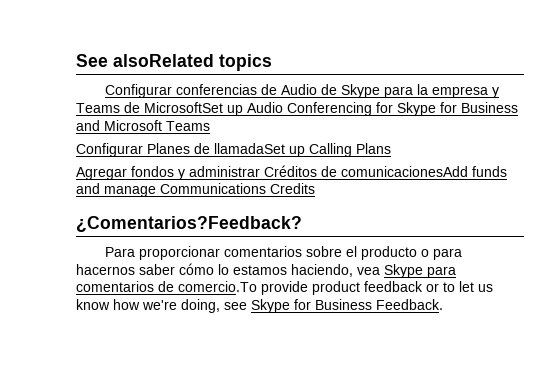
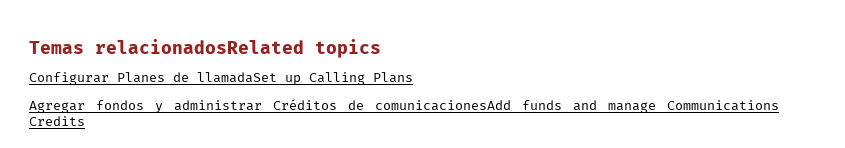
[76,54,214,67] See alsoRelated -> [29,39,304,54] Temas relacionadosRelated
[104,84,499,98] [76,102,518,116] [76,120,210,131] // Configurar conferencias de Audio de Skype para la empresa y Teams de MicrosoftSet up Audio Conferencing for Skype for Business and Microsoft Teams -> (381, 48) none
[76,216,302,232] [104,246,462,260] [76,263,456,278] [76,281,493,295] [76,299,443,313] // ¿Comentarios?Feedback? // Para proporcionar comentarios sobre el producto o para hacernos saber cómo lo estamos haciendo, vea Skype para comentarios de comercio.To provide product feedback or to let us know how we're doing, see Skype for Business Feedback. -> (85, 121) none

